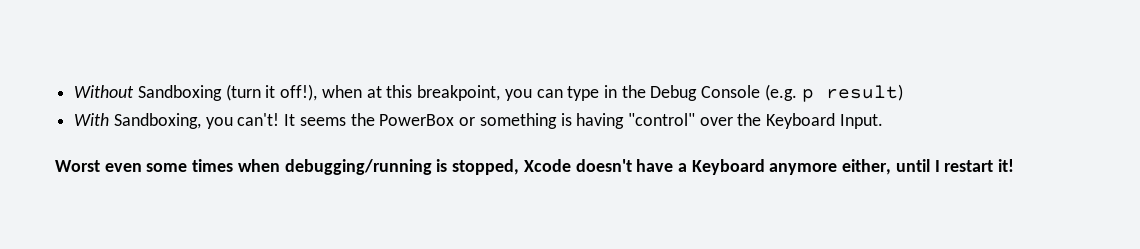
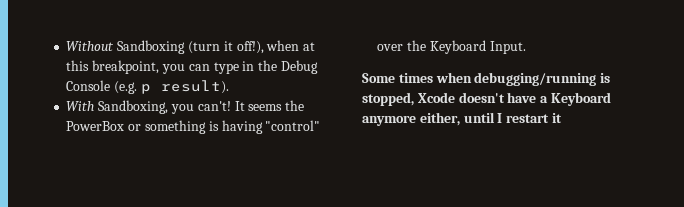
[825,84,903,101] result) -> [160,80,229,94] result).
[55,160,188,172] Worst even some -> [362,73,395,83] Some
[998,159,1015,172] it! -> [551,113,562,123] it

